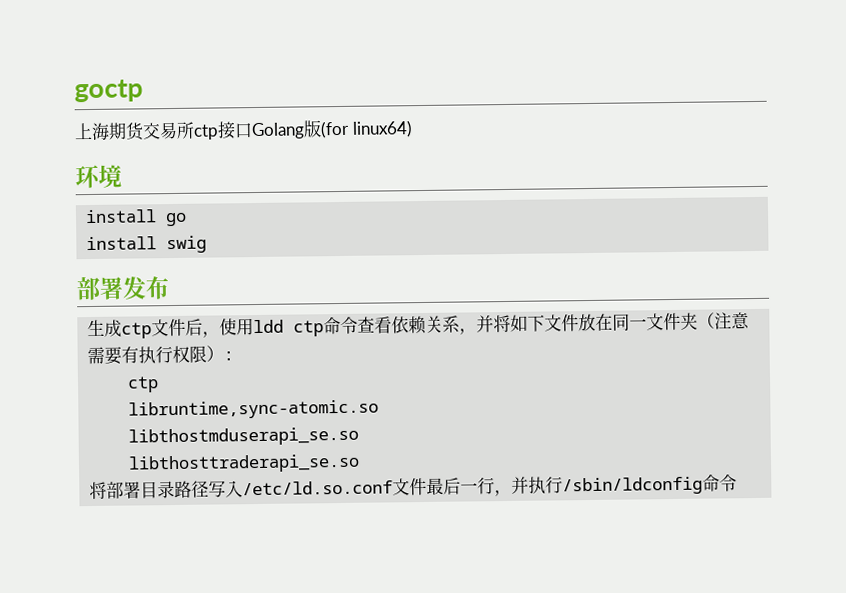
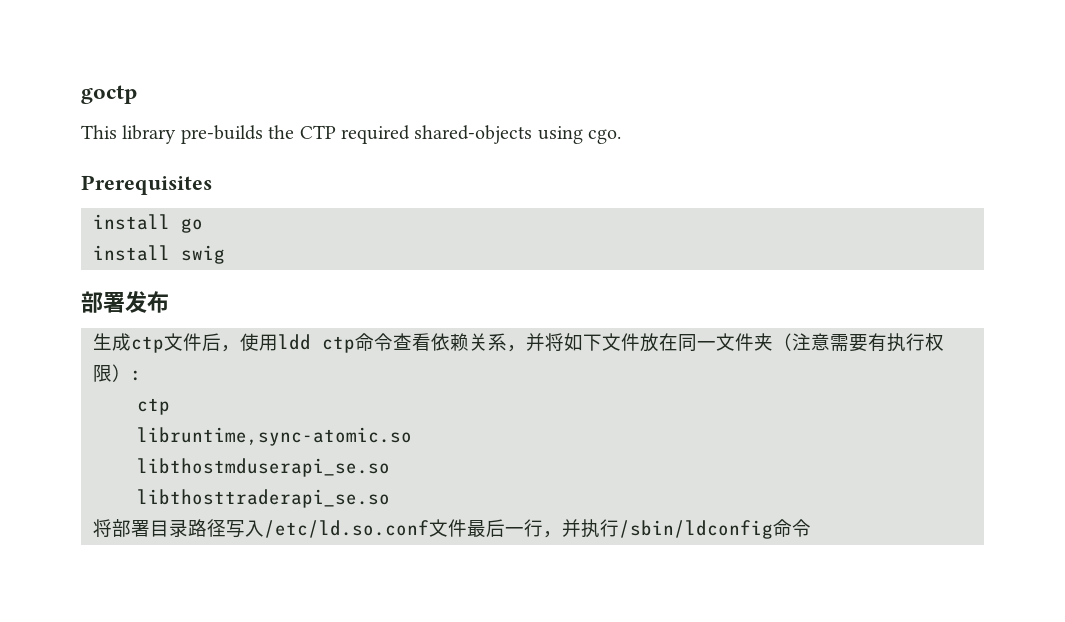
[74,120,413,141] [75,164,122,189] 上海期货交易所ctp接口Golang版(for linux64) // 环境 -> [81,125,622,144] [81,175,212,195] This library pre-builds the CTP required shared-objects using cgo. // Prerequisites

